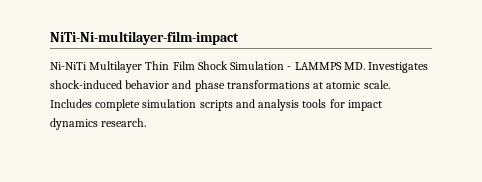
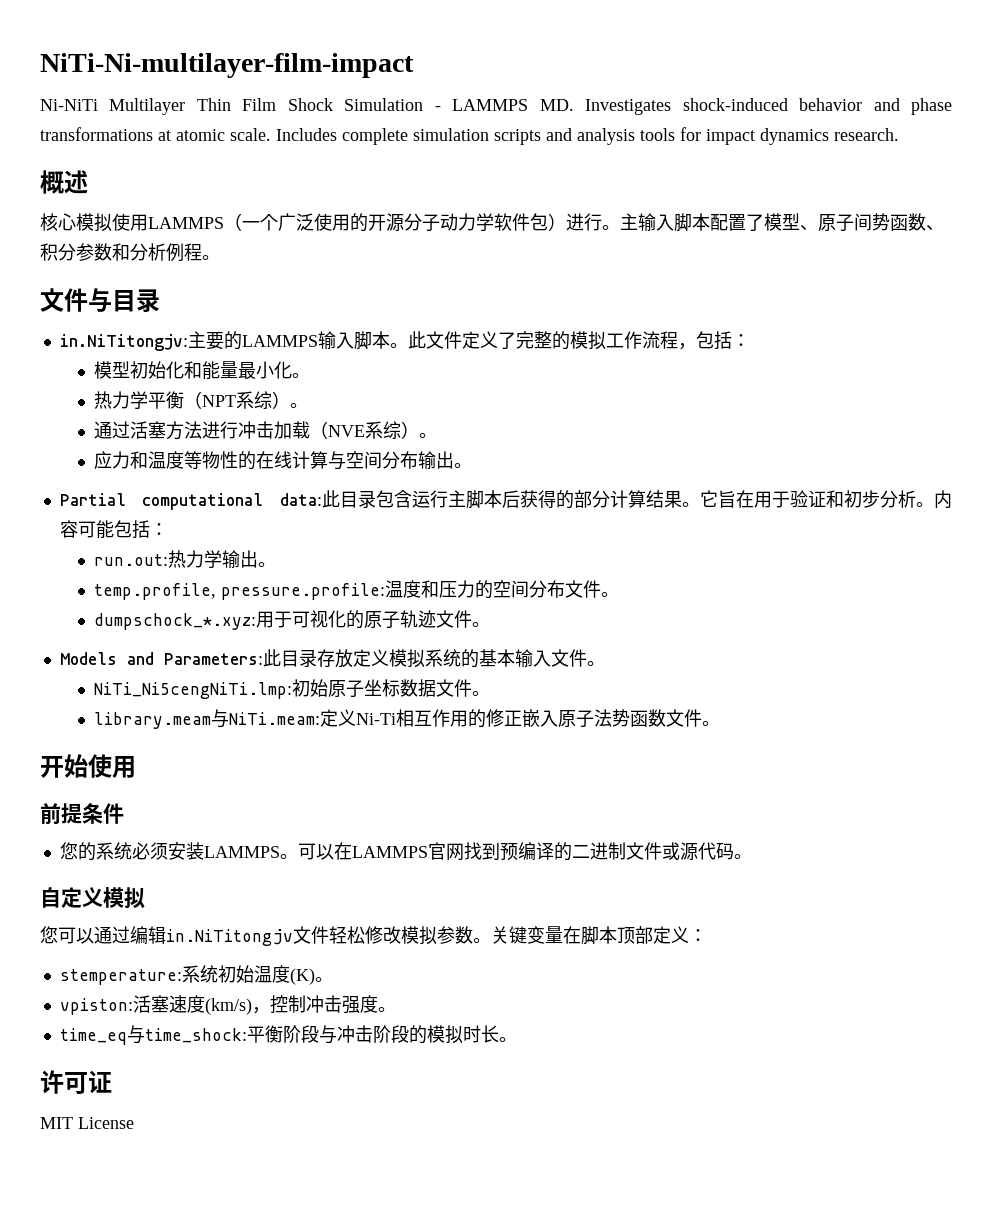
(147, 122) none -> [40,170,88,194] [40,213,944,232] [40,243,220,262] [40,288,160,313] [59,331,750,351] [94,361,311,380] [94,391,309,410] [94,421,438,440] [94,451,473,470] [59,490,952,510] [59,520,168,539] [94,550,277,569] [94,580,620,600] [94,610,491,630] [59,649,605,668] [94,679,491,699] [94,709,721,729] [40,754,136,778] [40,803,124,825] [59,842,752,861] [40,887,145,909] [40,926,707,946] [59,965,333,985] [59,995,396,1015] [59,1025,517,1045] [40,1070,112,1094] [40,1117,134,1129] // 概述 // 核心模拟使用LAMMPS（一个广泛使用的开源分子动力学软件包）进行。主输入脚本配置了模型、原子间势函数、积分参数和分析例程。 // 文件与目录 // in.NiTitongjv:主要的LAMMPS输入脚本。此文件定义了完整的模拟工作流程，包括： // 模型初始化和能量最小化。 // 热力学平衡（NPT系综）。 // 通过活塞方法进行冲击加载（NVE系综）。 // 应力和温度等物性的在线计算与空间分布输出。 // Partial computational data:此目录包含运行主脚本后获得的部分计算结果。它旨在用于验证和初步分析。内容可能包括： // run.out:热力学输出。 // temp.profile, pressure.profile:温度和压力的空间分布文件。 // dumpschock_*.xyz:用于可视化的原子轨迹文件。 // Models and Parameters:此目录存放定义模拟系统的基本输入文件。 // NiTi_Ni5cengNiTi.lmp:初始原子坐标数据文件。 // library.meam与NiTi.meam:定义Ni-Ti相互作用的修正嵌入原子法势函数文件。 // 开始使用 // 前提条件 // 您的系统必须安装LAMMPS。可以在LAMMPS官网找到预编译的二进制文件或源代码。 // 自定义模拟 // 您可以通过编辑in.NiTitongjv文件轻松修改模拟参数。关键变量在脚本顶部定义： // stemperature:系统初始温度(K)。 // vpiston:活塞速度(km/s)，控制冲击强度。 // time_eq与time_shock:平衡阶段与冲击阶段的模拟时长。 // 许可证 // MIT License

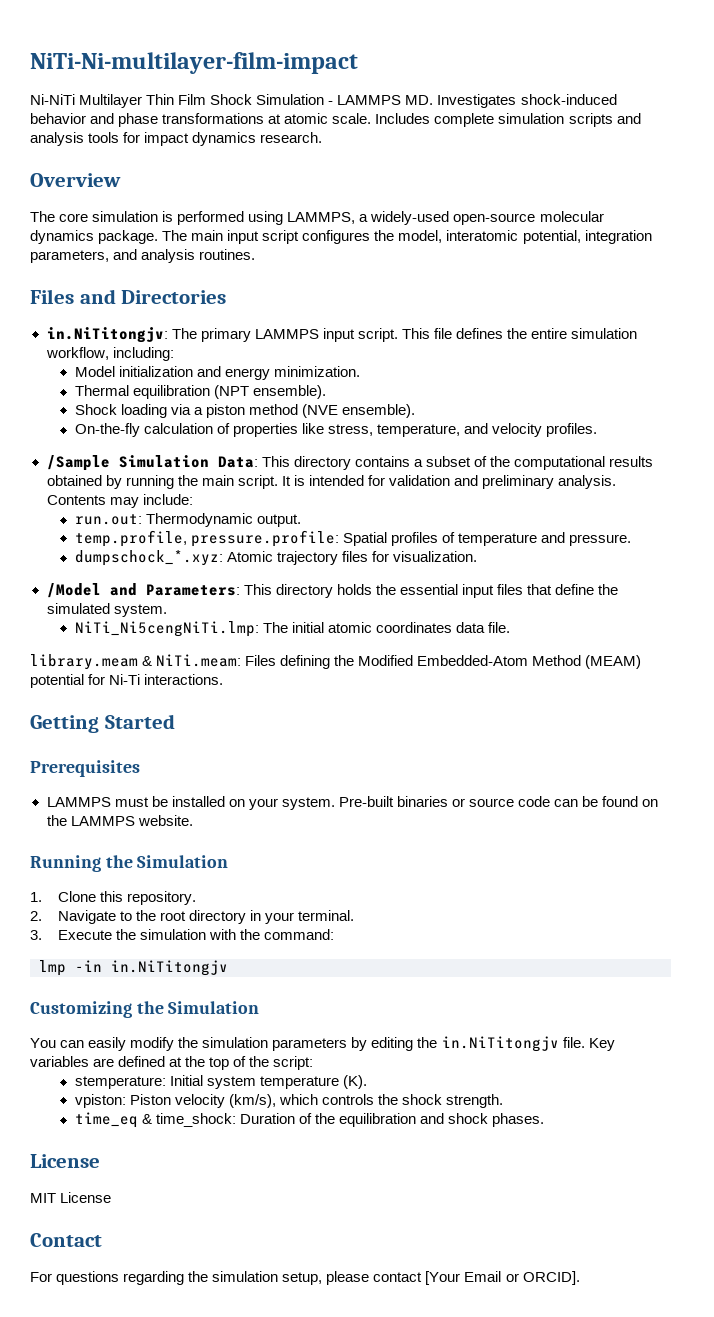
[40,170,88,194] [40,213,944,232] [40,243,220,262] [40,288,160,313] [59,331,750,351] [94,361,311,380] [94,391,309,410] [94,421,438,440] [94,451,473,470] [59,490,952,510] [59,520,168,539] [94,550,277,569] [94,580,620,600] [94,610,491,630] [59,649,605,668] [94,679,491,699] [94,709,721,729] [40,754,136,778] [40,803,124,825] [59,842,752,861] [40,887,145,909] [40,926,707,946] [59,965,333,985] [59,995,396,1015] [59,1025,517,1045] [40,1070,112,1094] [40,1117,134,1129] 概述 // 核心模拟使用LAMMPS（一个广泛使用的开源分子动力学软件包）进行。主输入脚本配置了模型、原子间势函数、积分参数和分析例程。 // 文件与目录 // in.NiTitongjv:主要的LAMMPS输入脚本。此文件定义了完整的模拟工作流程，包括： // 模型初始化和能量最小化。 // 热力学平衡（NPT系综）。 // 通过活塞方法进行冲击加载（NVE系综）。 // 应力和温度等物性的在线计算与空间分布输出。 // Partial computational data:此目录包含运行主脚本后获得的部分计算结果。它旨在用于验证和初步分析。内容可能包括： // run.out:热力学输出。 // temp.profile, pressure.profile:温度和压力的空间分布文件。 // dumpschock_*.xyz:用于可视化的原子轨迹文件。 // Models and Parameters:此目录存放定义模拟系统的基本输入文件。 // NiTi_Ni5cengNiTi.lmp:初始原子坐标数据文件。 // library.meam与NiTi.meam:定义Ni-Ti相互作用的修正嵌入原子法势函数文件。 // 开始使用 // 前提条件 // 您的系统必须安装LAMMPS。可以在LAMMPS官网找到预编译的二进制文件或源代码。 // 自定义模拟 // 您可以通过编辑in.NiTitongjv文件轻松修改模拟参数。关键变量在脚本顶部定义： // stemperature:系统初始温度(K)。 // vpiston:活塞速度(km/s)，控制冲击强度。 // time_eq与time_shock:平衡阶段与冲击阶段的模拟时长。 // 许可证 // MIT License -> [30,173,121,187] [30,211,604,225] [30,230,652,244] [30,249,256,263] [30,289,227,304] [46,327,638,343] [45,347,174,361] [74,366,360,380] [74,385,326,399] [74,404,415,418] [74,423,597,437] [46,455,653,471] [46,475,617,489] [46,494,193,508] [74,513,301,527] [74,530,631,547] [74,550,477,566] [46,583,618,598] [46,603,167,617] [74,621,510,637] [30,654,642,670] [30,674,224,688] [30,714,175,733] [30,760,140,777] [46,796,659,810] [46,815,193,826] [30,855,229,872] [30,891,197,905] [30,910,355,924] [30,929,335,940] [39,960,228,976] [30,1001,260,1018] [30,1036,615,1052] [30,1056,314,1070] [74,1075,367,1089] [74,1094,503,1108] [74,1112,544,1128] [30,1154,100,1168] [30,1192,112,1203] [30,1233,102,1247] [30,1271,580,1285] Overview // The core simulation is performed using LAMMPS, a widely-used open-source molecular dynamics package. The main input script configures the model, interatomic potential, integration parameters, and analysis routines. // Files and Directories // in.NiTitongjv: The primary LAMMPS input script. This file defines the entire simulation workflow, including: // Model initialization and energy minimization. // Thermal equilibration (NPT ensemble). // Shock loading via a piston method (NVE ensemble). // On-the-fly calculation of properties like stress, temperature, and velocity profiles. // /Sample Simulation Data: This directory contains a subset of the computational results obtained by running the main script. It is intended for validation and preliminary analysis. Contents may include: // run.out: Thermodynamic output. // temp.profile, pressure.profile: Spatial profiles of temperature and pressure. // dumpschock_*.xyz: Atomic trajectory files for visualization. // /Model and Parameters: This directory holds the essential input files that define the simulated system. // NiTi_Ni5cengNiTi.lmp: The initial atomic coordinates data file. // library.meam & NiTi.meam: Files defining the Modified Embedded-Atom Method (MEAM) potential for Ni-Ti interactions. // Getting Started // Prerequisites // LAMMPS must be installed on your system. Pre-built binaries or source code can be found on the LAMMPS website. // Running the Simulation // 1. Clone this repository. // 2. Navigate to the root directory in your terminal. // 3. Execute the simulation with the command: // lmp -in in.NiTitongjv // Customizing the Simulation // You can easily modify the simulation parameters by editing the in.NiTitongjv file. Key variables are defined at the top of the script: // stemperature: Initial system temperature (K). // vpiston: Piston velocity (km/s), which controls the shock strength. // time_eq & time_shock: Duration of the equilibration and shock phases. // License // MIT License // Contact // For questions regarding the simulation setup, please contact [Your Email or ORCID].

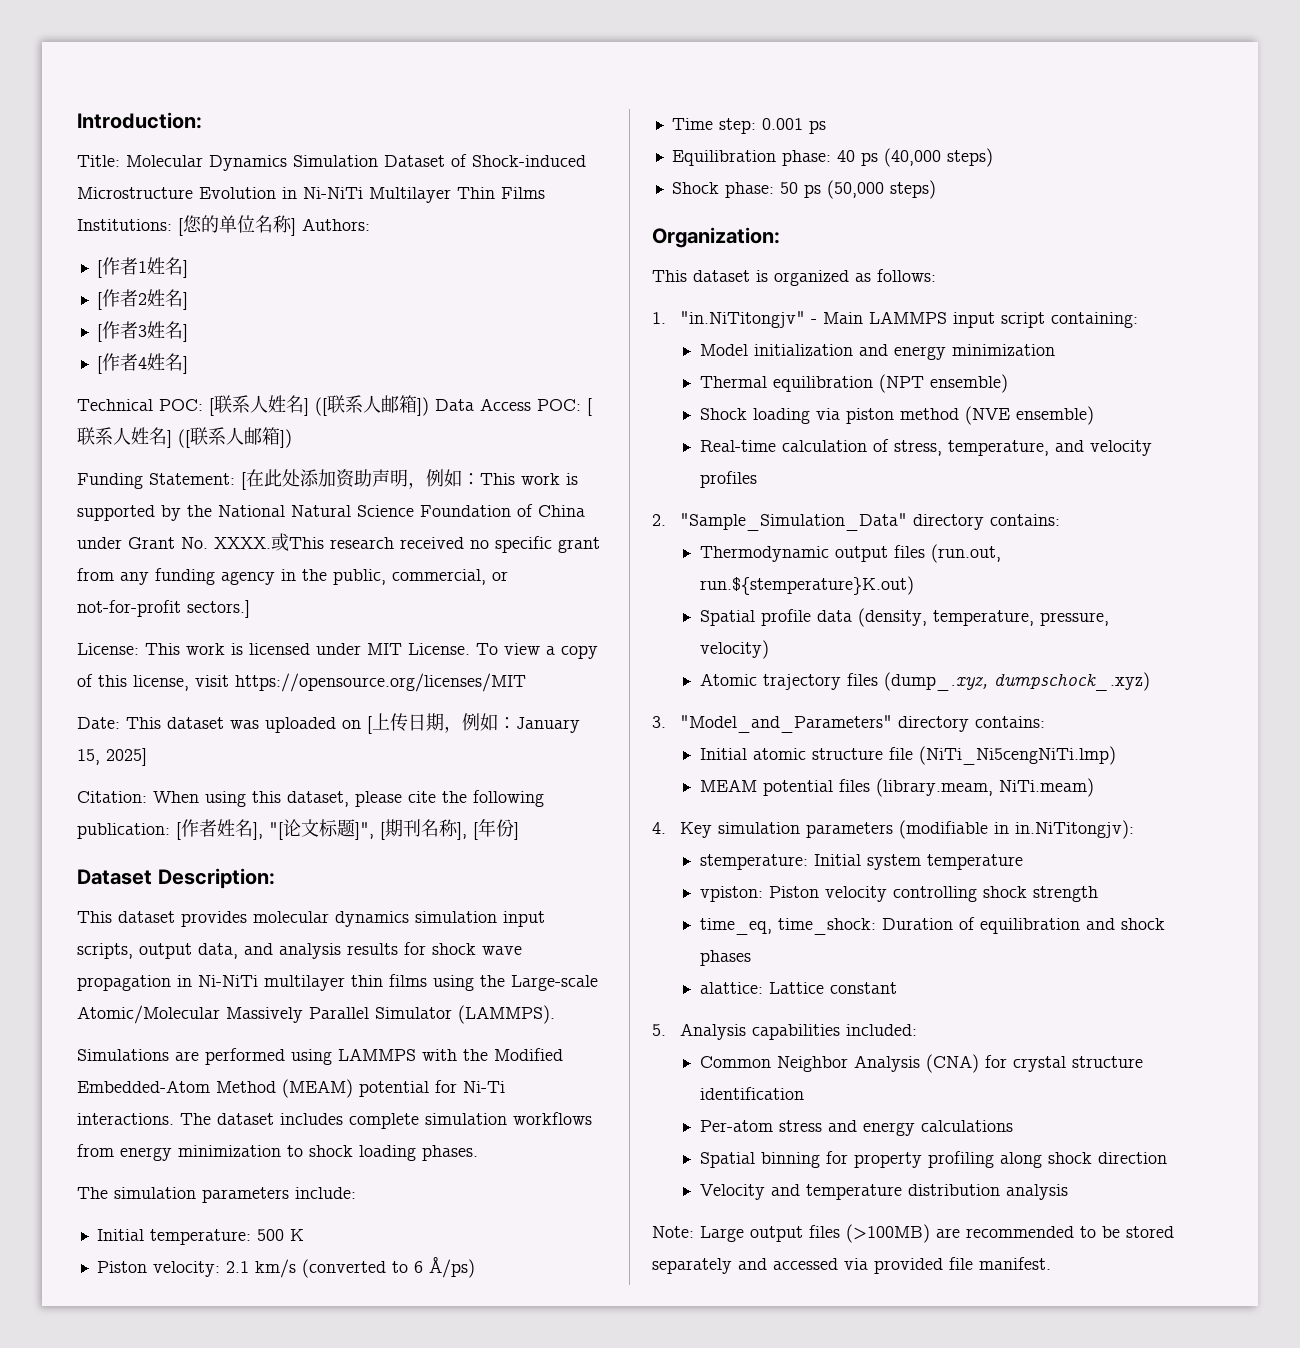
[30,52,358,74] [30,94,617,108] [30,113,641,127] [30,132,323,146] [30,173,121,187] [30,211,604,225] [30,230,652,244] [30,249,256,263] [30,289,227,304] [46,327,638,343] [45,347,174,361] [74,366,360,380] [74,385,326,399] [74,404,415,418] [74,423,597,437] [46,455,653,471] [46,475,617,489] [46,494,193,508] [74,513,301,527] [74,530,631,547] [74,550,477,566] [46,583,618,598] [46,603,167,617] [74,621,510,637] [30,654,331,670] NiTi-Ni-multilayer-film-impact // Ni-NiTi Multilayer Thin Film Shock Simulation - LAMMPS MD. Investigates shock-induced behavior and phase transformations at atomic scale. Includes complete simulation scripts and analysis tools for impact dynamics research. // Overview // The core simulation is performed using LAMMPS, a widely-used open-source molecular dynamics package. The main input script configures the model, interatomic potential, integration parameters, and analysis routines. // Files and Directories // in.NiTitongjv: The primary LAMMPS input script. This file defines the entire simulation workflow, including: // Model initialization and energy minimization. // Thermal equilibration (NPT ensemble). // Shock loading via a piston method (NVE ensemble). // On-the-fly calculation of properties like stress, temperature, and velocity profiles. // /Sample Simulation Data: This directory contains a subset of the computational results obtained by running the main script. It is intended for validation and preliminary analysis. Contents may include: // run.out: Thermodynamic output. // temp.profile, pressure.profile: Spatial profiles of temperature and pressure. // dumpschock_*.xyz: Atomic trajectory files for visualization. // /Model and Parameters: This directory holds the essential input files that define the simulated system. // NiTi_Ni5cengNiTi.lmp: The initial atomic coordinates data file. // library.meam & NiTi.meam: Files defining -> [77,112,202,129] [77,154,586,171] [77,187,545,203] [77,215,370,236] [96,257,188,278] [96,289,188,310] [96,321,188,342] [96,353,188,374] [77,395,592,416] [77,427,292,448] [77,469,578,490] [77,504,585,521] [77,533,600,553] [77,568,508,585] [77,600,250,618] [77,643,598,659] [77,673,526,692] [77,713,580,734] [77,748,147,766] [77,790,544,807] [77,818,519,840] [77,868,275,889] [77,911,545,927] [77,942,522,959] [77,974,598,991] [77,1005,555,1024] [77,1048,457,1065] Introduction: // Title: Molecular Dynamics Simulation Dataset of Shock-induced Microstructure Evolution in Ni-NiTi Multilayer Thin Films Institutions: [您的单位名称] Authors: // [作者1姓名] // [作者2姓名] // [作者3姓名] // [作者4姓名] // Technical POC: [联系人姓名] ([联系人邮箱]) Data Access POC: [联系人姓名] ([联系人邮箱]) // Funding Statement: [在此处添加资助声明，例如：This work is supported by the National Natural Science Foundation of China under Grant No. XXXX.或This research received no specific grant from any funding agency in the public, commercial, or not-for-profit sectors.] // License: This work is licensed under MIT License. To view a copy of this license, visit https://opensource.org/licenses/MIT // Date: This dataset was uploaded on [上传日期，例如：January 15, 2025] // Citation: When using this dataset, please cite the following publication: [作者姓名], "[论文标题]", [期刊名称], [年份] // Dataset Description: // This dataset provides molecular dynamics simulation input scripts, output data, and analysis results for shock wave propagation in Ni-NiTi multilayer thin films using the Large-scale Atomic/Molecular Massively Parallel Simulator (LAMMPS). // Simulations are performed using LAMMPS with
[30,714,175,733] [30,760,140,777] [46,796,659,810] [46,815,193,826] [30,855,229,872] [30,891,197,905] [30,910,355,924] [30,929,335,940] [39,960,228,976] [30,1001,260,1018] [30,1036,615,1052] [30,1056,314,1070] // Getting Started // Prerequisites // LAMMPS must be installed on your system. Pre-built binaries or source code can be found on the LAMMPS website. // Running the Simulation // 1. Clone this repository. // 2. Navigate to the root directory in your terminal. // 3. Execute the simulation with the command: // lmp -in in.NiTitongjv // Customizing the Simulation // You can easily modify the simulation parameters by editing the in.NiTitongjv file. Key variables are defined at the top of the script: -> [180,1112,592,1129] [77,1144,478,1161] [77,1187,356,1203] [96,1229,304,1245] [96,1257,475,1278] [671,118,826,134] [671,148,993,167] [671,180,936,199] [652,227,780,248] [652,269,936,286] [652,311,1138,328] [699,344,1055,360] [699,374,1008,393] [699,406,1094,425] [699,439,1152,456] [699,471,757,488] [652,513,1060,531] [699,544,1001,563] [699,576,914,595] [699,608,1109,627] [699,640,769,659] [699,672,1150,691] [652,715,1045,733] [699,746,1116,765] [699,778,1094,797] [652,820,1134,839] The dataset includes complete simulation workflows from energy minimization to shock loading phases. // The simulation parameters include: // Initial temperature: 500 K // Piston velocity: 2.1 km/s (converted to 6 Å/ps) // Time step: 0.001 ps // Equilibration phase: 40 ps (40,000 steps) // Shock phase: 50 ps (50,000 steps) // Organization: // This dataset is organized as follows: // 1. "in.NiTitongjv" - Main LAMMPS input script containing: // Model initialization and energy minimization // Thermal equilibration (NPT ensemble) // Shock loading via piston method (NVE ensemble) // Real-time calculation of stress, temperature, and velocity profiles // 2. "Sample_Simulation_Data" directory contains: // Thermodynamic output files (run.out, run.${stemperature}K.out) // Spatial profile data (density, temperature, pressure, velocity) // Atomic trajectory files (dump_.xyz, dumpschock_.xyz) // 3. "Model_and_Parameters" directory contains: // Initial atomic structure file (NiTi_Ni5cengNiTi.lmp) // MEAM potential files (library.meam, NiTi.meam) // 4. Key simulation parameters (modifiable in in.NiTitongjv):
[342,1075,367,1089] (K). -> (1023, 862) none
[228,1094,503,1108] [74,1112,152,1128] (km/s), which controls the shock strength. // time_eq & -> [892,886,1098,902] [699,918,772,935] controlling shock strength // time_eq,
[314,1113,335,1124] the -> (975, 923) none
[491,1113,544,1127] [30,1154,100,1168] [30,1192,112,1203] [30,1233,102,1247] [30,1271,580,1285] phases. // License // MIT License // Contact // For questions regarding the simulation setup, please contact [Your Email or ORCID]. -> [699,950,751,966] [699,982,897,994] [652,1023,917,1040] [699,1054,1143,1073] [699,1087,804,1100] [699,1120,1013,1136] [699,1151,1167,1168] [699,1184,1068,1200] [652,1224,1174,1243] [652,1257,1051,1274] phases // alattice: Lattice constant // 5. Analysis capabilities included: // Common Neighbor Analysis (CNA) for crystal structure identification // Per-atom stress and energy calculations // Spatial binning for property profiling along shock direction // Velocity and temperature distribution analysis // Note: Large output files (>100MB) are recommended to be stored separately and accessed via provided file manifest.

